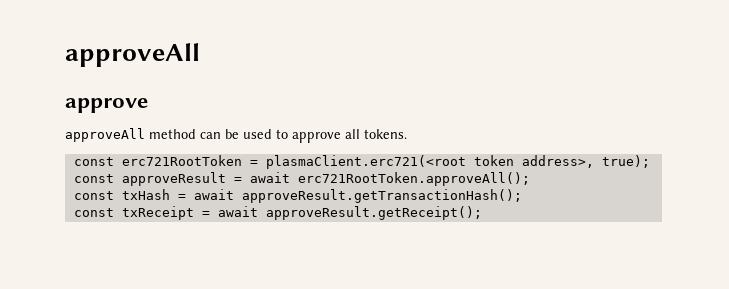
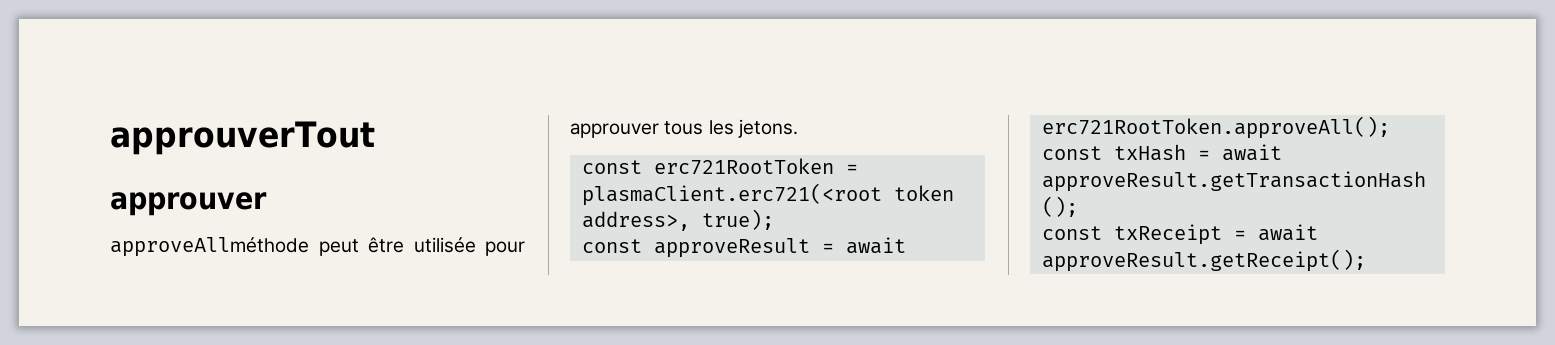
[65,43,200,67] [65,98,148,113] [65,128,407,143] approveAll // approve // approveAll method can be used to approve all tokens. -> [110,121,375,155] [110,192,267,216] [110,237,525,257] [570,119,798,138] approuverTout // approuver // approveAllméthode peut être utilisée pour approuver tous les jetons.

